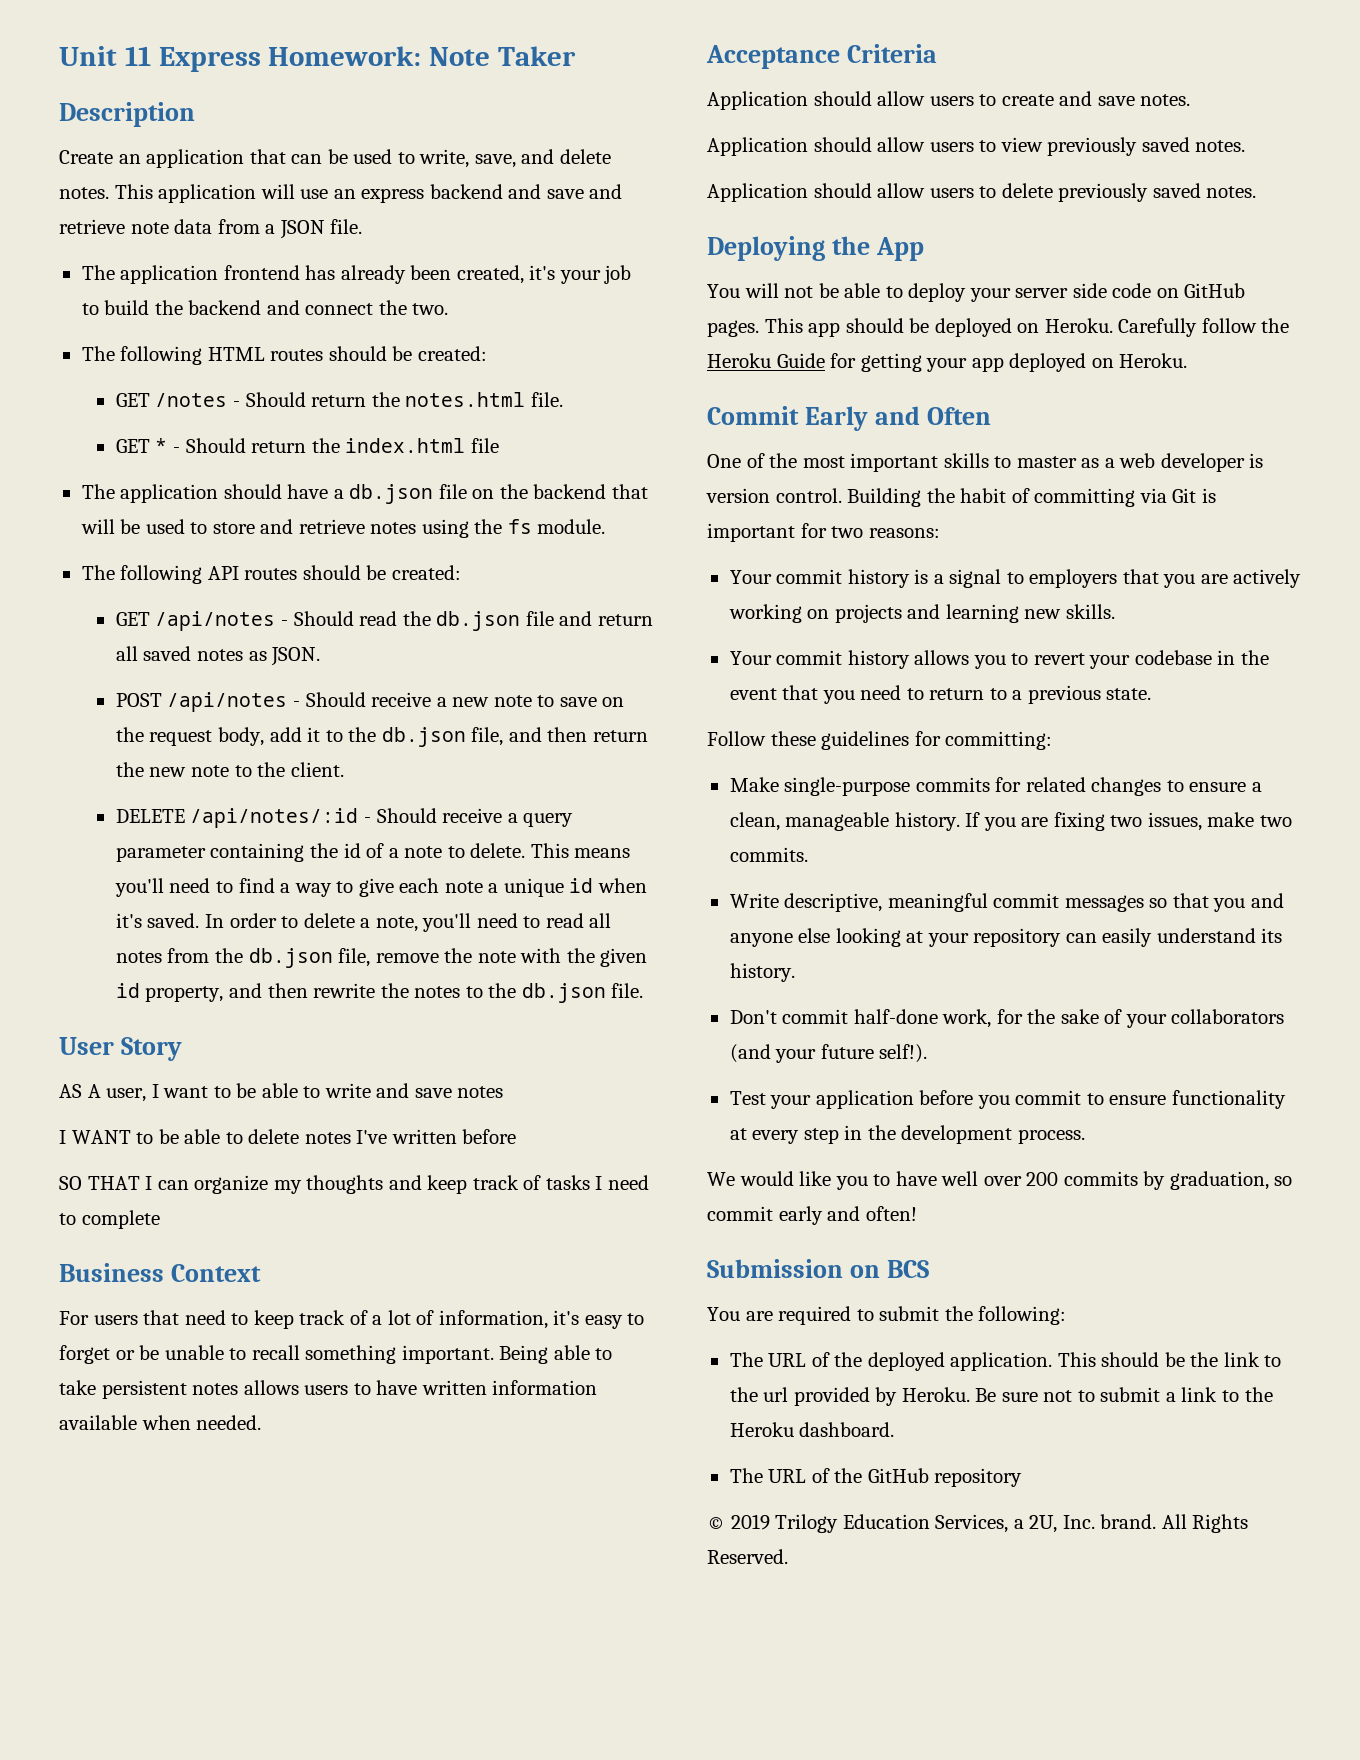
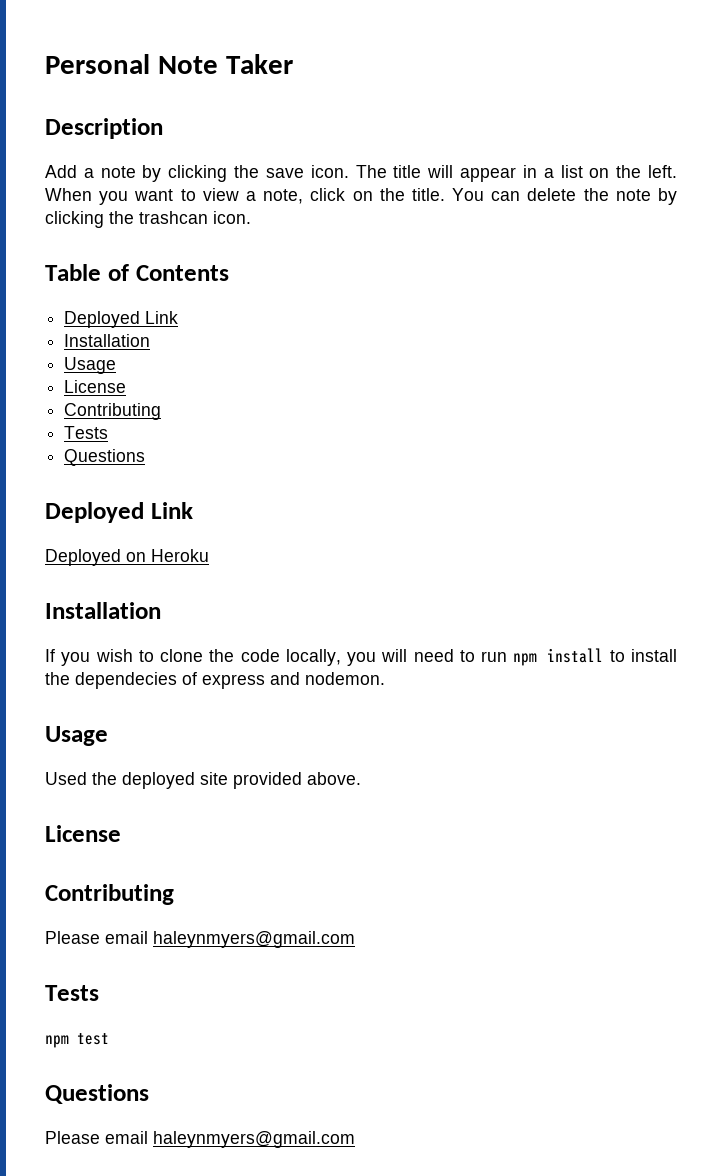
[59,46,422,72] Unit 11 Express Homework: -> [45,54,150,74] Personal
[59,149,611,168] [59,184,623,203] [59,219,363,239] [81,265,632,284] [81,300,449,315] [81,346,487,365] [115,392,563,407] [115,438,499,453] [81,484,648,504] [80,519,606,538] [81,565,461,584] [115,611,653,631] [115,646,321,666] [115,692,625,712] [115,727,648,747] [115,762,344,777] [115,808,574,828] [115,843,631,862] [114,878,647,897] [115,913,612,932] [115,948,648,968] [115,983,644,1003] [59,1037,182,1061] [59,1083,504,1102] [59,1129,517,1144] [59,1175,649,1194] [59,1210,160,1229] [59,1263,261,1282] [59,1310,645,1329] [59,1345,613,1364] [59,1380,598,1399] [59,1415,262,1430] [706,44,937,69] [707,91,1191,110] [707,137,1246,156] [707,183,1257,202] [707,236,924,261] [707,283,1246,302] [707,318,1290,337] [707,353,1188,372] [707,406,991,431] [707,453,1264,472] [706,488,1216,507] [707,523,940,542] [729,569,1302,588] [728,604,1115,623] [729,650,1269,669] [729,685,1152,704] [707,731,1053,750] [729,777,1262,796] [729,812,1292,831] [729,847,808,862] [729,893,1284,912] [729,928,1283,947] [729,963,795,982] [729,1009,1285,1028] [729,1044,928,1063] [729,1090,1286,1109] [729,1125,1085,1144] [707,1171,1293,1190] [707,1206,917,1225] [707,1259,929,1278] [707,1306,1067,1325] [729,1352,1282,1371] [729,1387,1273,1406] [729,1422,895,1437] [729,1468,1023,1487] [707,1514,1249,1533] [707,1549,788,1564] Create an application that can be used to write, save, and delete notes. This application will use an express backend and save and retrieve note data from a JSON file. // The application frontend has already been created, it's your job to build the backend and connect the two. // The following HTML routes should be created: // GET /notes - Should return the notes.html file. // GET * - Should return the index.html file // The application should have a db.json file on the backend that will be used to store and retrieve notes using the fs module. // The following API routes should be created: // GET /api/notes - Should read the db.json file and return all saved notes as JSON. // POST /api/notes - Should receive a new note to save on the request body, add it to the db.json file, and then return the new note to the client. // DELETE /api/notes/:id - Should receive a query parameter containing the id of a note to delete. This means you'll need to find a way to give each note a unique id when it's saved. In order to delete a note, you'll need to read all notes from the db.json file, remove the note with the given id property, and then rewrite the notes to the db.json file. // User Story // AS A user, I want to be able to write and save notes // I WANT to be able to delete notes I've written before // SO THAT I can organize my thoughts and keep track of tasks I need to complete // Business Context // For users that need to keep track of a lot of information, it's easy to forget or be unable to recall something important. Being able to take persistent notes allows users to have written information available when needed. // Acceptance Criteria // Application should allow users to create and save notes. // Application should allow users to view previously saved notes. // Application should allow users to delete previously saved notes. // Deploying the App // You will not be able to deploy your server side code on GitHub pages. This app should be deployed on Heroku. Carefully follow the Heroku Guide for getting your app deployed on Heroku. // Commit Early and Often // One of the most important skills to master as a web developer is version control. Building the habit of committing via Git is important for two reasons: // Your commit history is a signal to employers that you are actively working on projects and learning new skills. // Your commit history allows you to revert your codebase in the event that you need to return to a previous state. // Follow these guidelines for committing: // Make single-purpose commits for related changes to ensure a clean, manageable history. If you are fixing two issues, make two commits. // Write descriptive, meaningful commit messages so that you and anyone else looking at your repository can easily understand its history. // Don't commit half-done work, for the sake of your collaborators (and your future self!). // Test your application before you commit to ensure functionality at every step in the development process. // We would like you to have well over 200 commits by graduation, so commit early and often! // Submission on BCS // You are required to submit the following: // The URL of the deployed application. This should be the link to the url provided by Heroku. Be sure not to submit a link to the Heroku dashboard. // The URL of the GitHub repository // © 2019 Trilogy Education Services, a 2U, Inc. brand. All Rights Reserved. -> [45,165,678,182] [45,188,677,205] [45,211,251,228] [45,264,229,281] [64,311,179,328] [64,334,151,347] [64,357,117,374] [64,380,127,393] [64,403,162,420] [64,426,109,439] [64,449,146,466] [45,502,193,523] [45,549,209,566] [45,602,161,619] [45,648,678,666] [45,672,385,689] [45,726,108,746] [45,772,361,789] [45,825,121,842] [45,884,174,905] [45,931,355,948] [45,985,99,1001] [45,1033,109,1048] [45,1084,149,1104] [45,1131,355,1148] Add a note by clicking the save icon. The title will appear in a list on the left. When you want to view a note, click on the title. You can delete the note by clicking the trashcan icon. // Table of Contents // Deployed Link // Installation // Usage // License // Contributing // Tests // Questions // Deployed Link // Deployed on Heroku // Installation // If you wish to clone the code locally, you will need to run npm install to install the dependecies of express and nodemon. // Usage // Used the deployed site provided above. // License // Contributing // Please email haleynmyers@gmail.com // Tests // npm test // Questions // Please email haleynmyers@gmail.com

